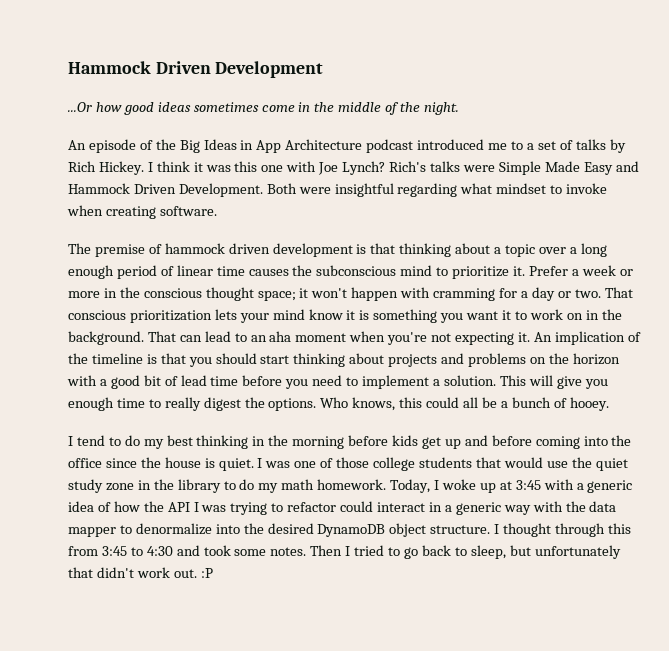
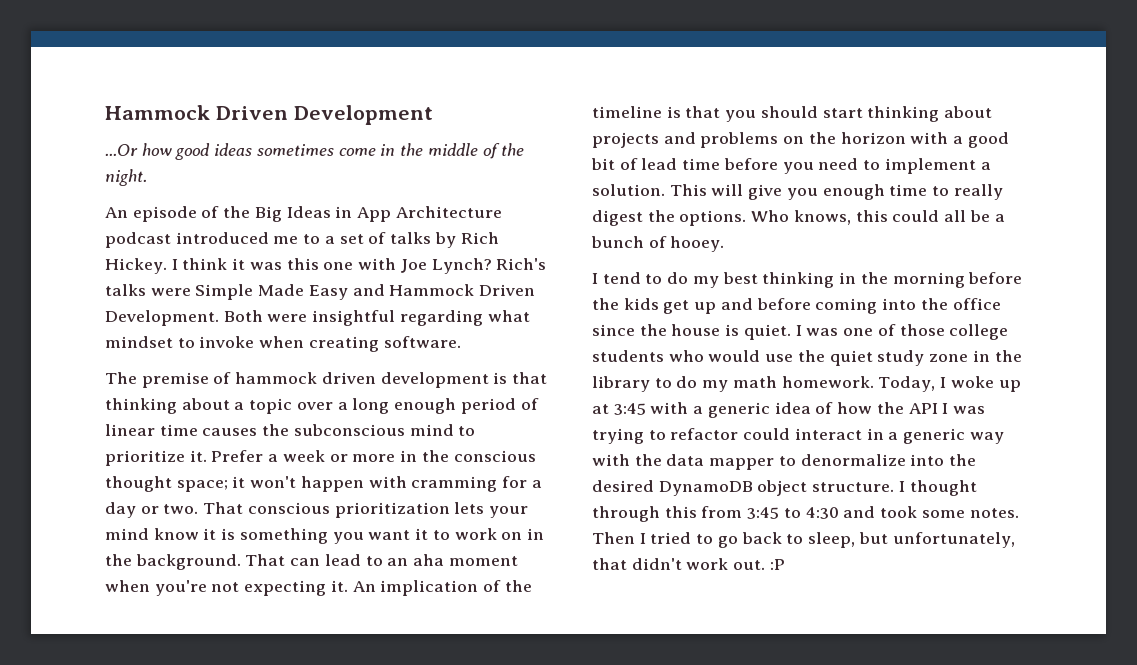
(389, 440) none -> [592,298,619,310] the
[475,457,501,468] that -> [668,350,704,362] who
[534,545,621,559] unfortunately -> [892,532,1015,548] unfortunately,

